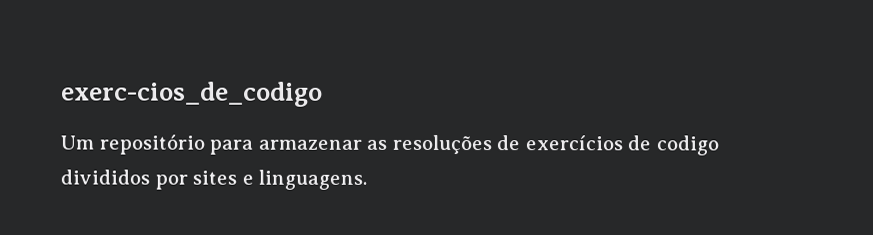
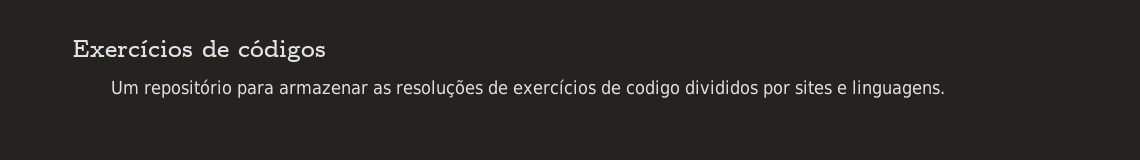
[61,81,323,107] exerc-cios_de_codigo -> [72,40,326,62] Exercícios de códigos

